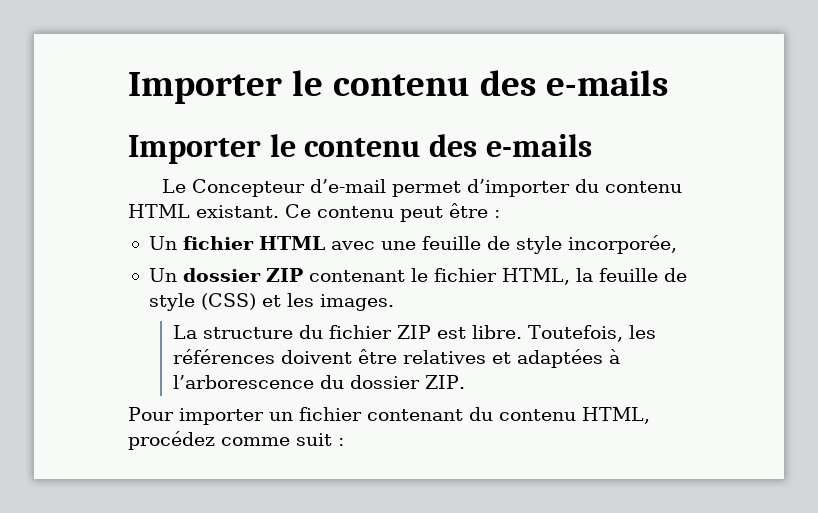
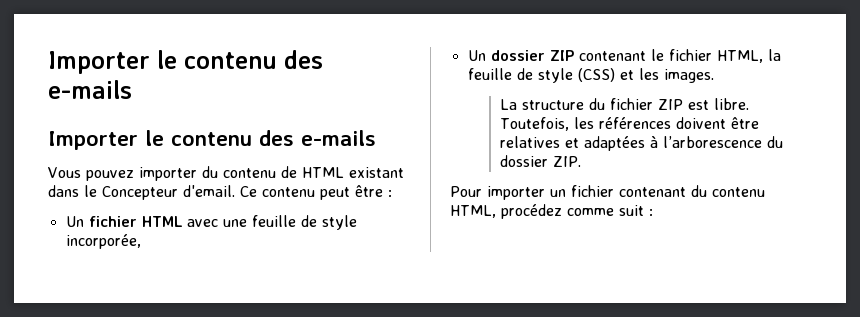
[162,179,683,197] [128,204,279,218] Le Concepteur d’e-mail permet d’importer du contenu HTML existant. -> [48,166,404,181] [48,185,235,200] Vous pouvez importer du contenu de HTML existant dans le Concepteur d'email.

